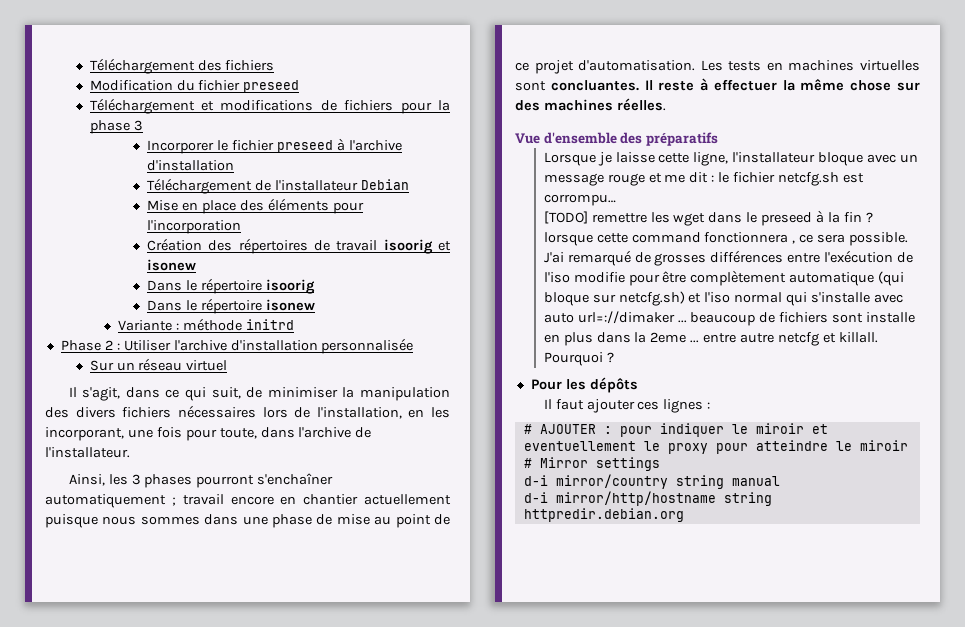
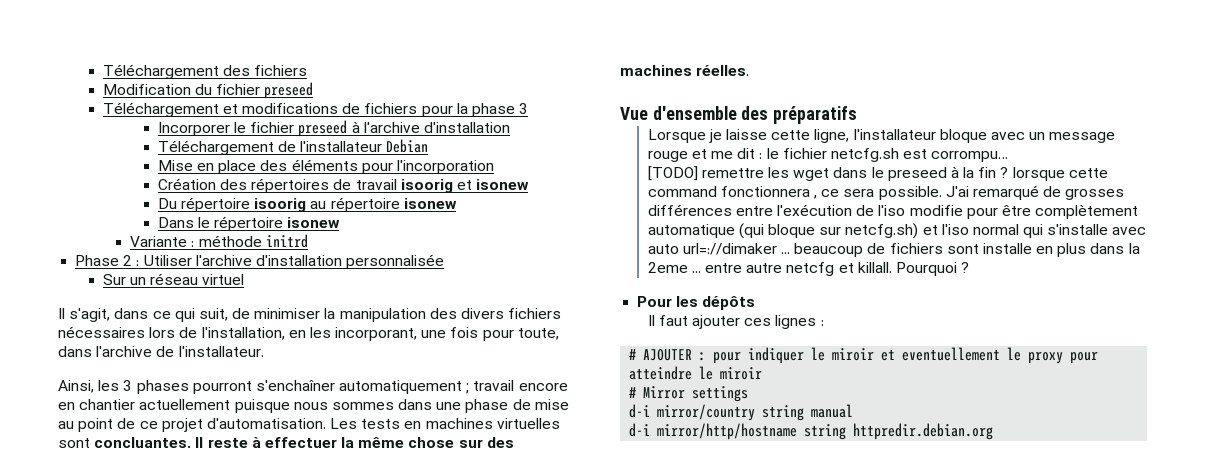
[147,280,197,291] Dans le -> [157,198,177,209] Du
(315, 286) none -> [310,197,457,212] au répertoire isonew

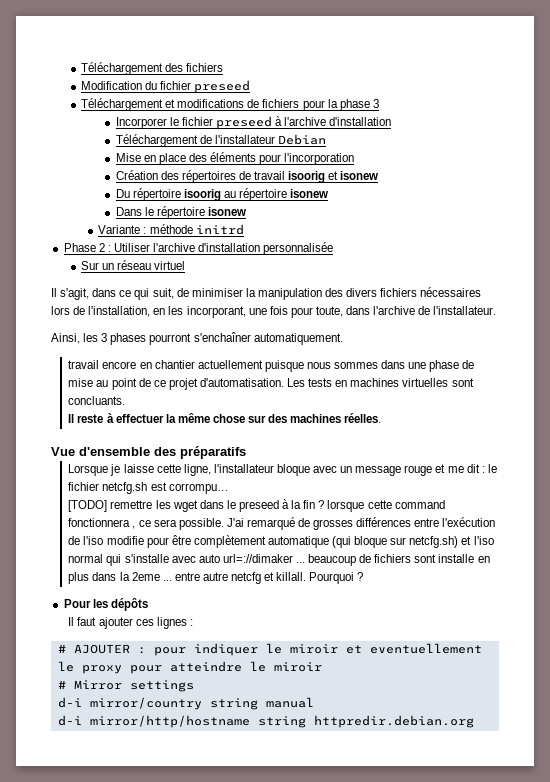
[339,380,470,394] automatiquement ; -> [253,333,343,345] automatiquement. //
[94,437,192,448] concluantes. -> [68,396,126,405] concluants. //

